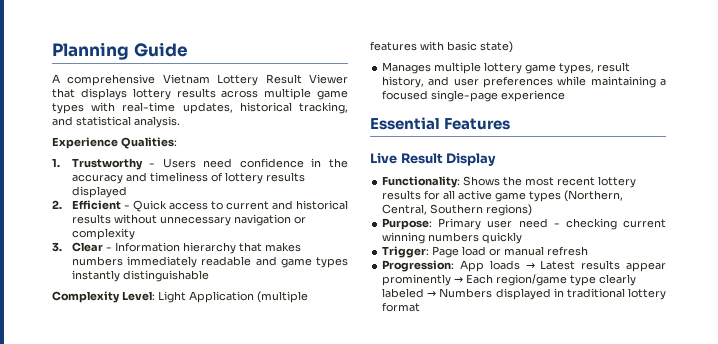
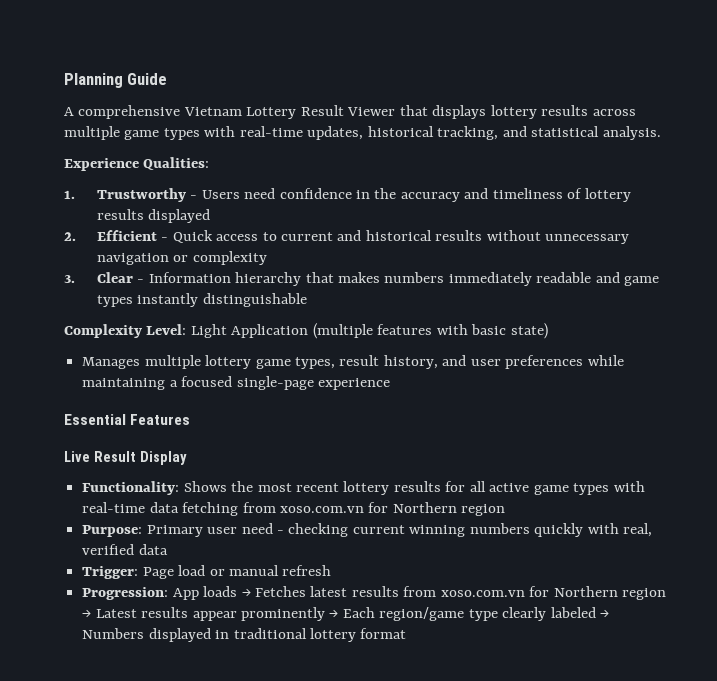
[564,190,624,202] [382,204,533,216] (Northern, Central, Southern regions) -> [613,481,645,492] [82,502,506,516] with real-time data fetching from xoso.com.vn for Northern region
(523, 238) none -> [587,523,653,537] [82,544,168,555] with real, verified data
(535, 266) none -> [254,586,667,600] [82,609,92,618] Fetches latest results from xoso.com.vn for Northern region →

